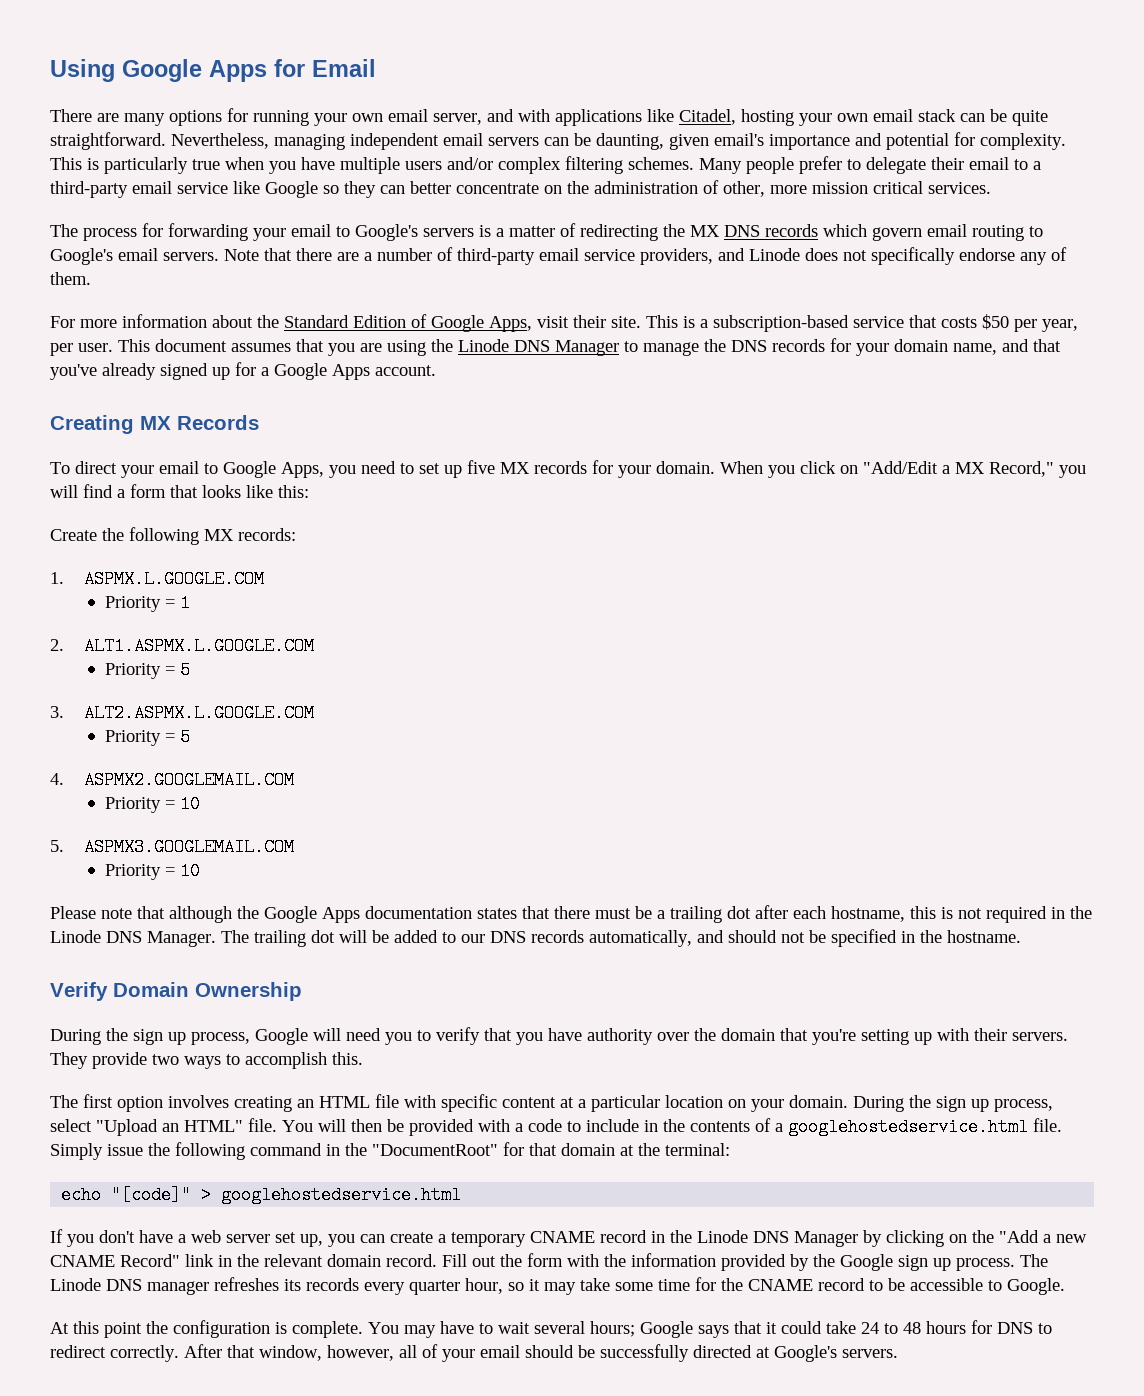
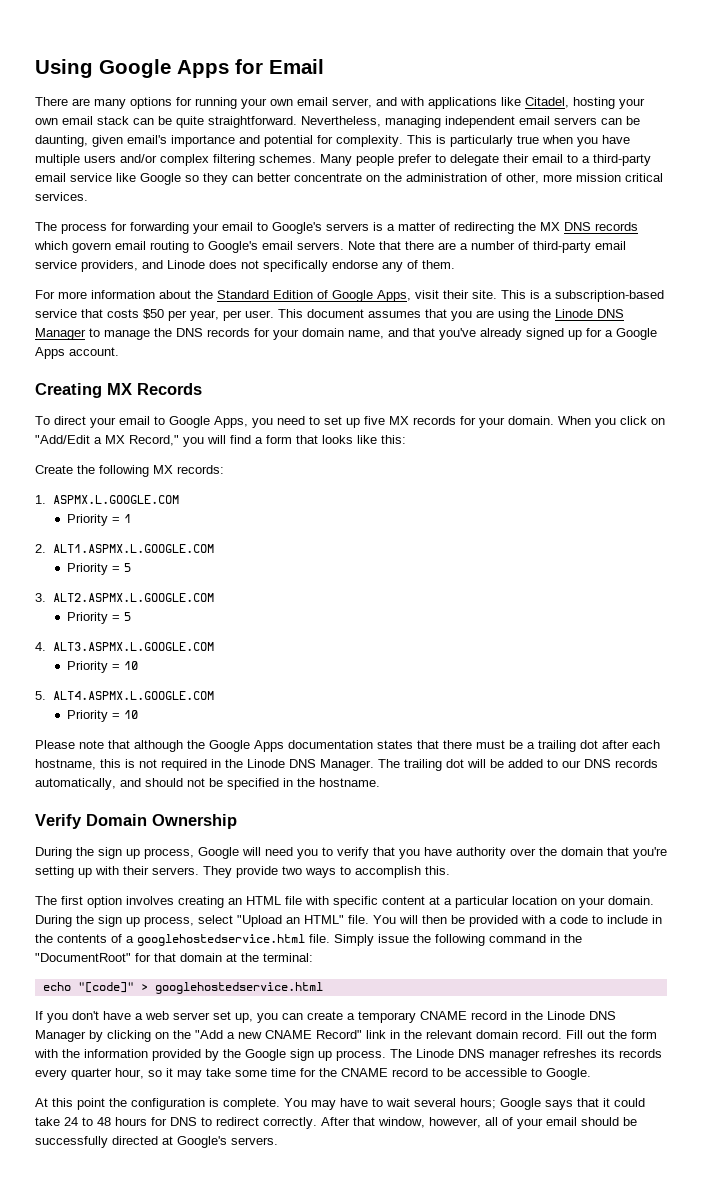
[84,771,295,789] ASPMX2.GOOGLEMAIL.COM -> [52,642,214,651] ALT3.ASPMX.L.GOOGLE.COM
[84,838,295,856] ASPMX3.GOOGLEMAIL.COM -> [52,691,214,700] ALT4.ASPMX.L.GOOGLE.COM

